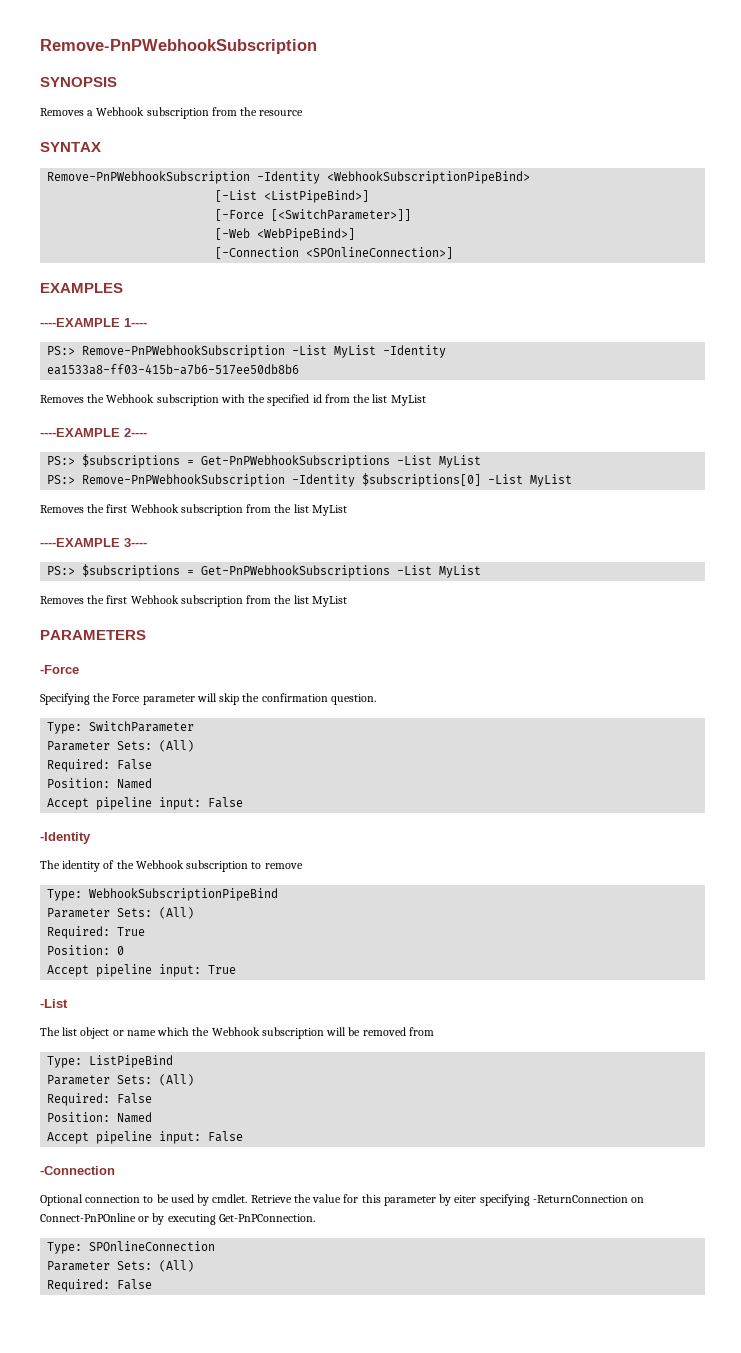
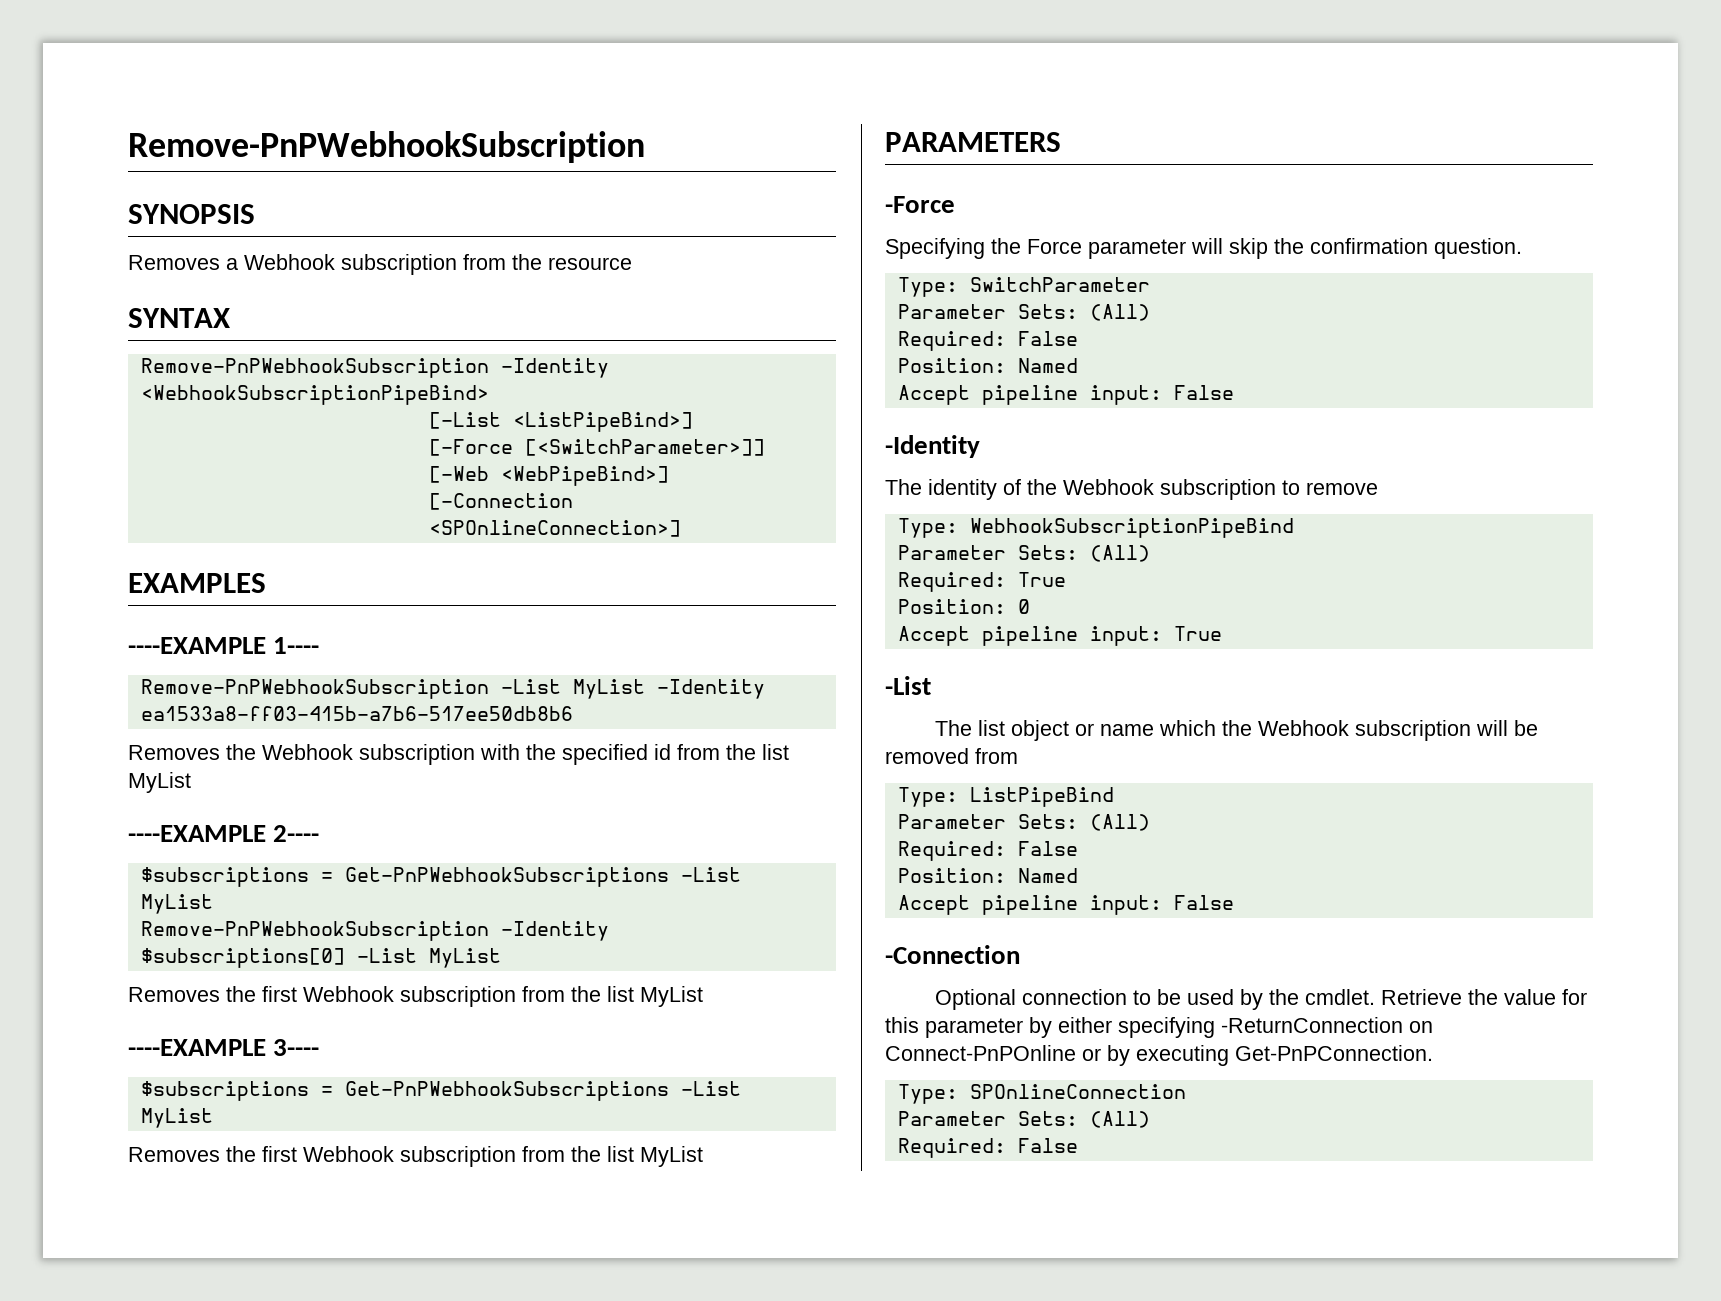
[47,346,76,355] PS:> -> (320, 645) none
[47,454,482,468] [47,475,76,484] PS:> $subscriptions = Get-PnPWebhookSubscriptions -List MyList // PS:> -> [140,867,741,887] [140,894,213,914] $subscriptions = Get-PnPWebhookSubscriptions -List MyList //
[47,566,76,575] PS:> -> (320, 1047) none
(210, 1200) none -> [1269,989,1300,1005] the
[454,1195,477,1203] eiter -> [1058,1017,1112,1033] either

